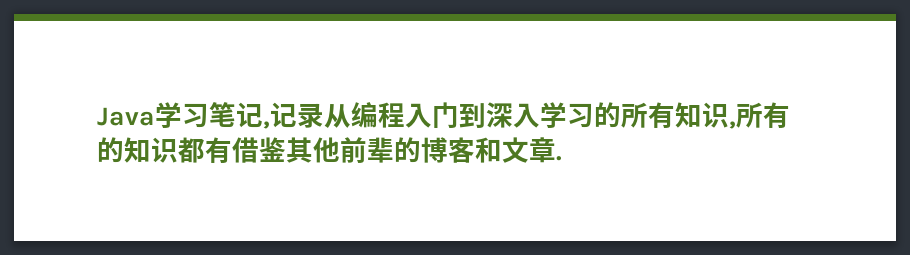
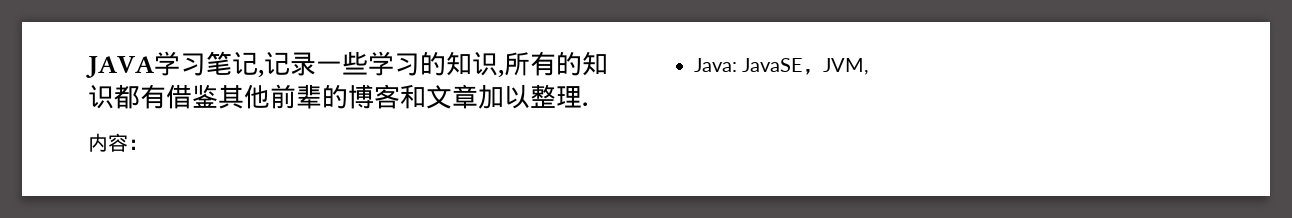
[97,107,155,126] Java -> [86,56,155,78] JAVA
[324,102,675,128] 从编程入门到深入学习的所有 -> [316,51,446,76] 一些学习的
(556, 150) none -> [478,84,582,109] 加以整理
(562, 158) none -> [88,133,148,152] [694,58,870,75] // 内容： // Java: JavaSE，JVM,

